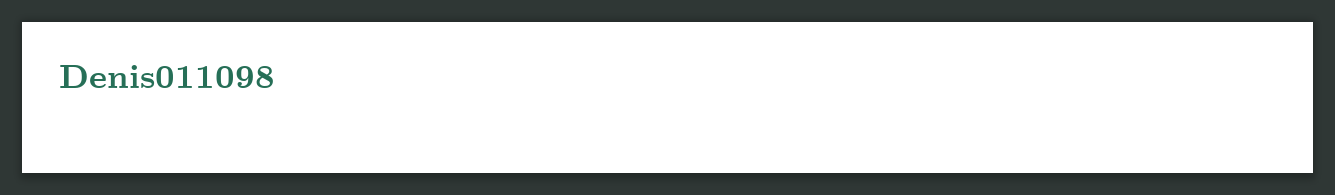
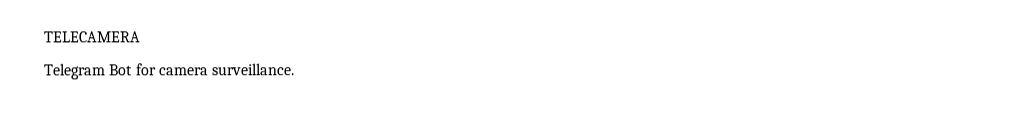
[59,65,275,88] Denis011098 -> [43,31,140,43] [44,63,296,80] TELECAMERA // Telegram Bot for camera surveillance.

